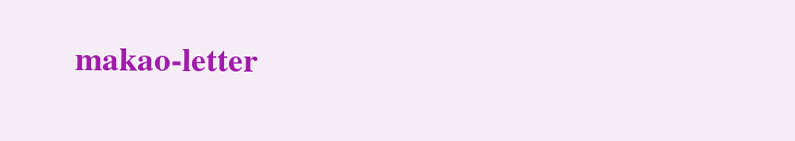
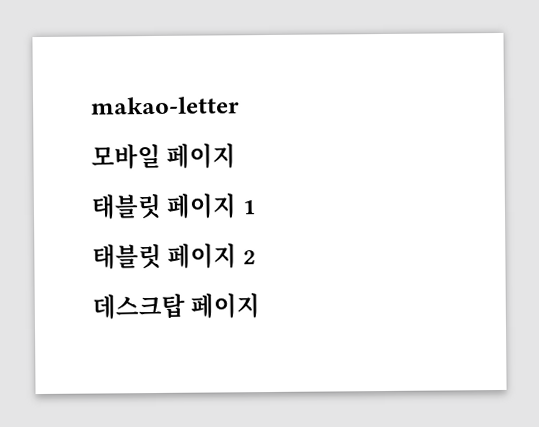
(259, 60) none -> [91,143,237,170] [91,193,256,220] [92,243,256,270] [92,293,261,320] // 모바일 페이지 // 태블릿 페이지 1 // 태블릿 페이지 2 // 데스크탑 페이지

